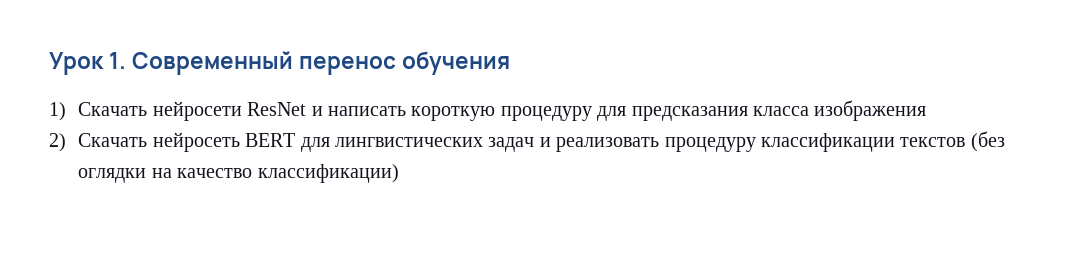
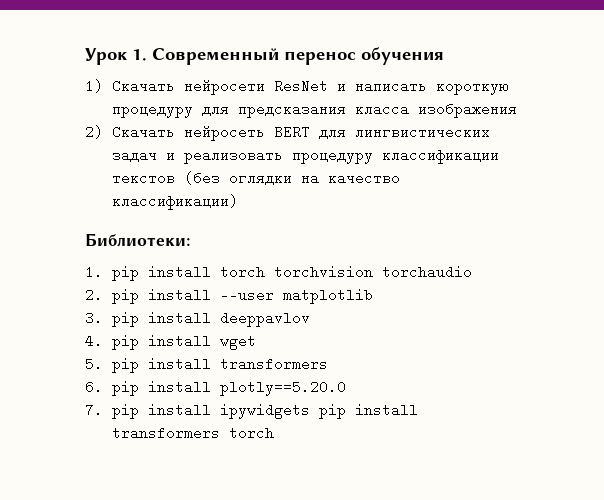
(399, 173) none -> [85,233,190,246] [85,265,472,281] [85,288,373,304] [85,311,310,327] [85,334,256,350] [85,357,328,373] [85,380,346,396] [85,403,418,419] [111,426,274,440] // Библиотеки: // 1. pip install torch torchvision torchaudio // 2. pip install --user matplotlib // 3. pip install deeppavlov // 4. pip install wget // 5. pip install transformers // 6. pip install plotly==5.20.0 // 7. pip install ipywidgets pip install transformers torch

